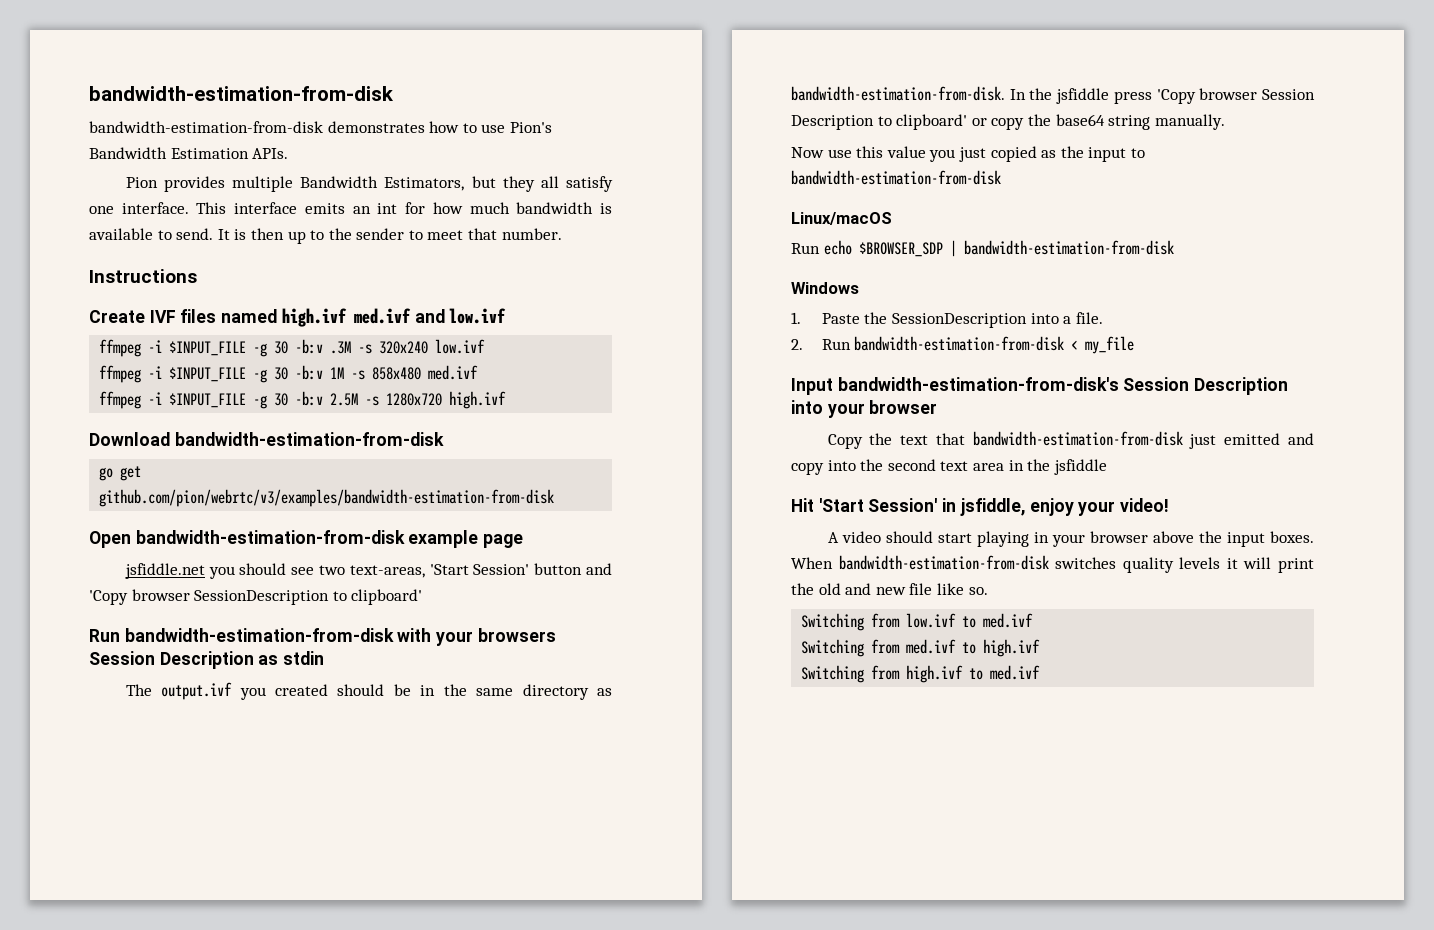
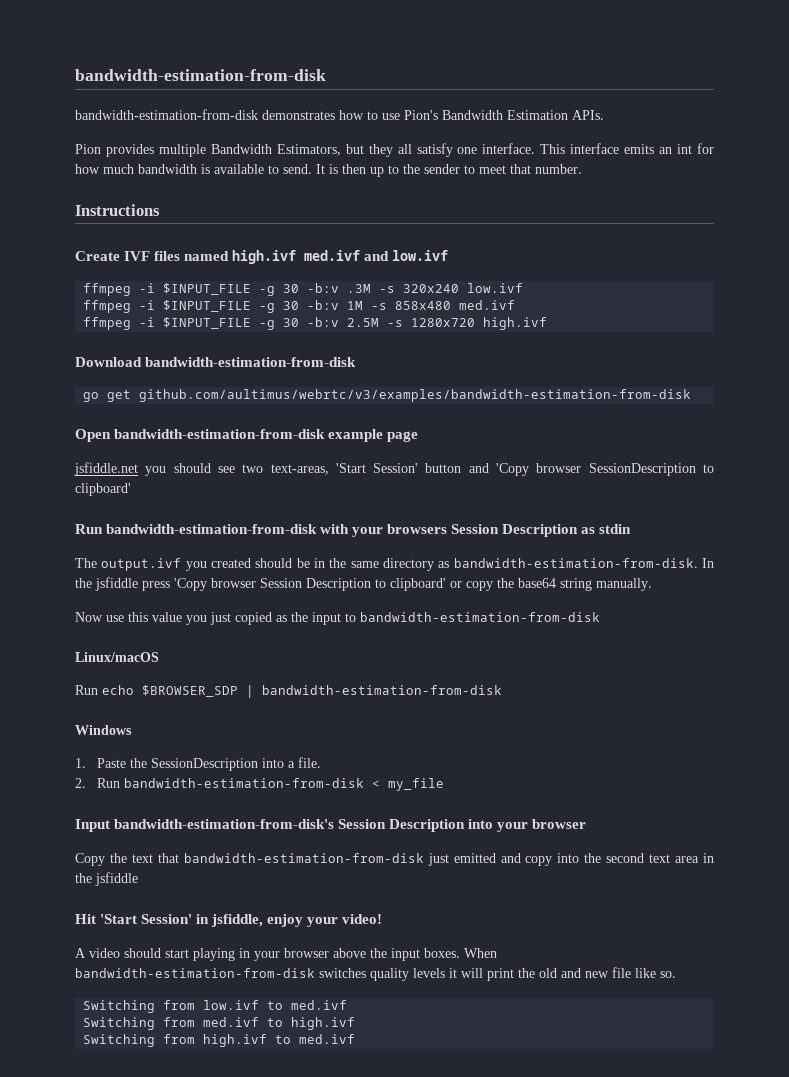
[99,489,555,507] github.com/pion/webrtc/v3/examples/bandwidth-estimation-from-disk -> [139,389,692,402] github.com/aultimus/webrtc/v3/examples/bandwidth-estimation-from-disk

